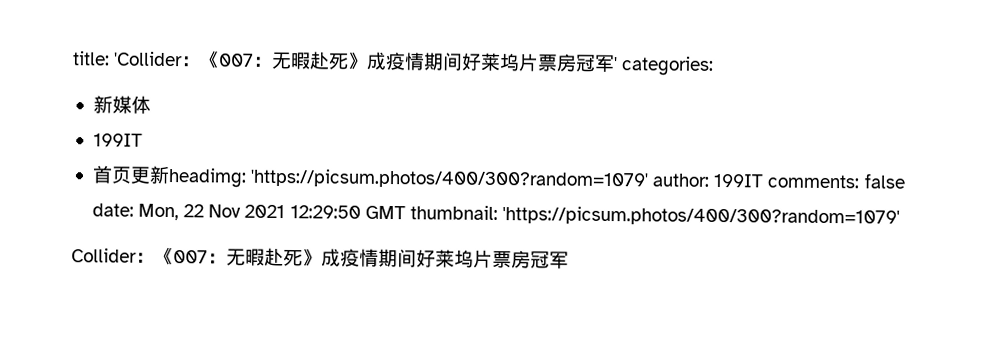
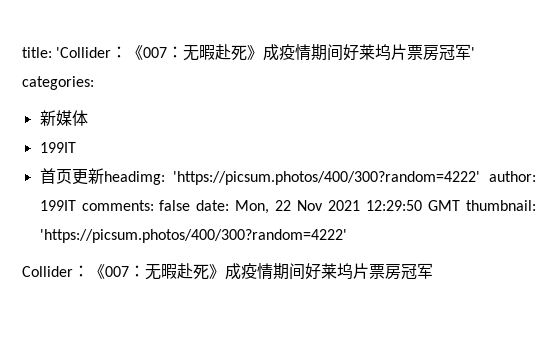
[250,168,650,190] 'https://picsum.photos/400/300?random=1079' -> [173,171,481,185] 'https://picsum.photos/400/300?random=4222'
[501,206,900,227] 'https://picsum.photos/400/300?random=1079' -> [39,229,347,243] 'https://picsum.photos/400/300?random=4222'

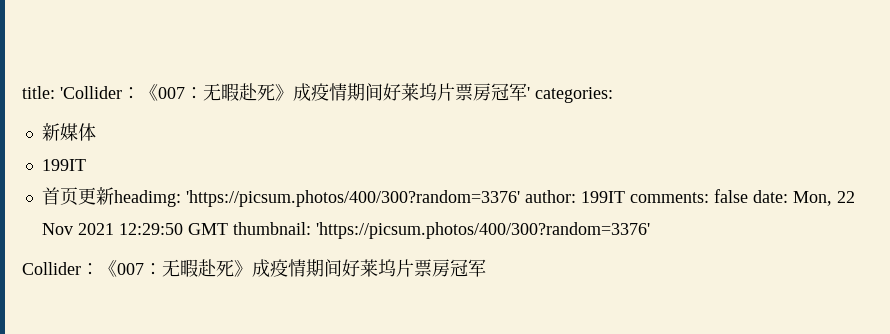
[173,171,481,185] 'https://picsum.photos/400/300?random=4222' -> [185,190,520,207] 'https://picsum.photos/400/300?random=3376'
[39,229,347,243] 'https://picsum.photos/400/300?random=4222' -> [315,222,650,239] 'https://picsum.photos/400/300?random=3376'

